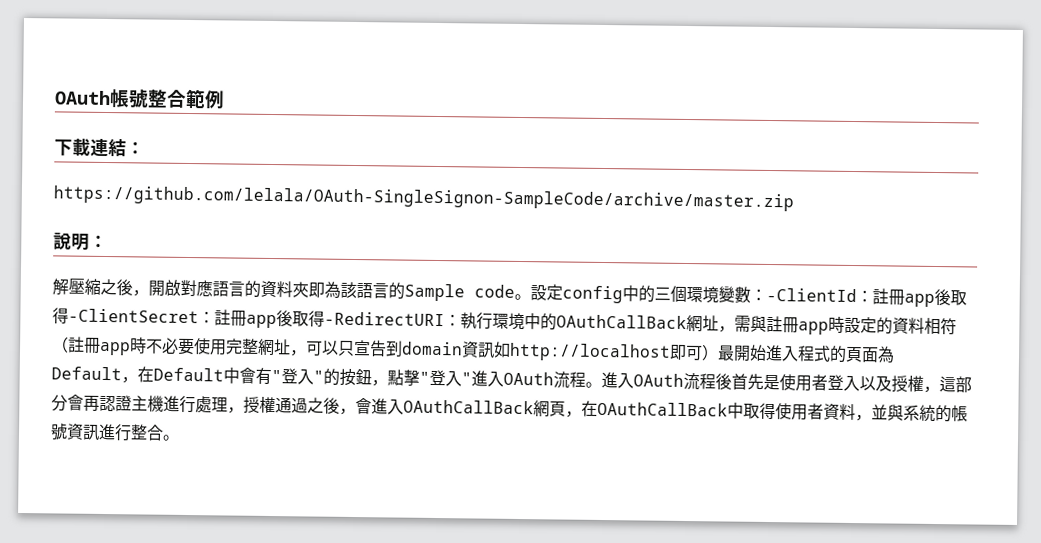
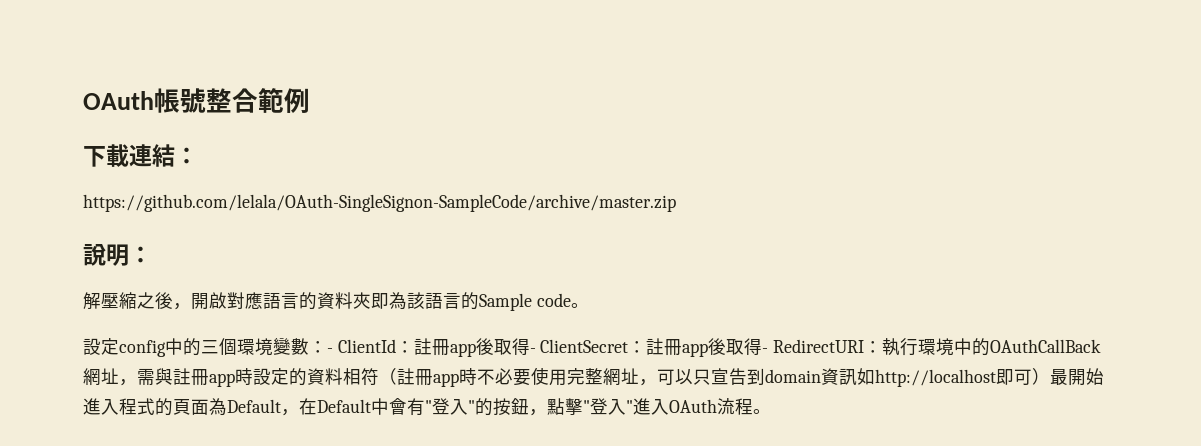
(531, 297) none -> (589, 305) //
[766,287,967,307] [52,307,445,329] -ClientId：註冊app後取得-ClientSecret：註冊app後取得-RedirectURI -> [327,338,865,357] - ClientId：註冊app後取得- ClientSecret：註冊app後取得- RedirectURI
[601,371,972,394] [51,394,968,423] [50,423,180,442] 進入OAuth流程後首先是使用者登入以及授權，這部分會再認證主機進行處理，授權通過之後，會進入OAuthCallBack網頁，在OAuthCallBack中取得使用者資料，並與系統的帳號資訊進行整合。 -> (771, 411) none

